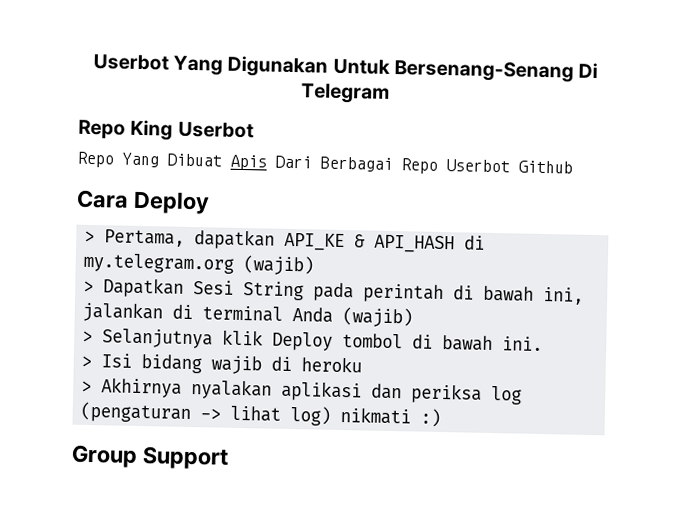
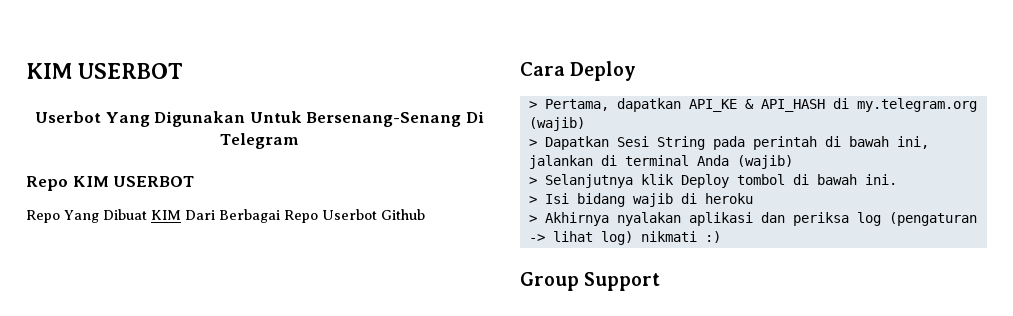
(92, 62) none -> [26,63,184,79] KIM USERBOT //
[130,119,254,141] King Userbot -> [72,176,195,187] KIM USERBOT
[230,154,267,171] Apis -> [150,210,181,220] KIM

